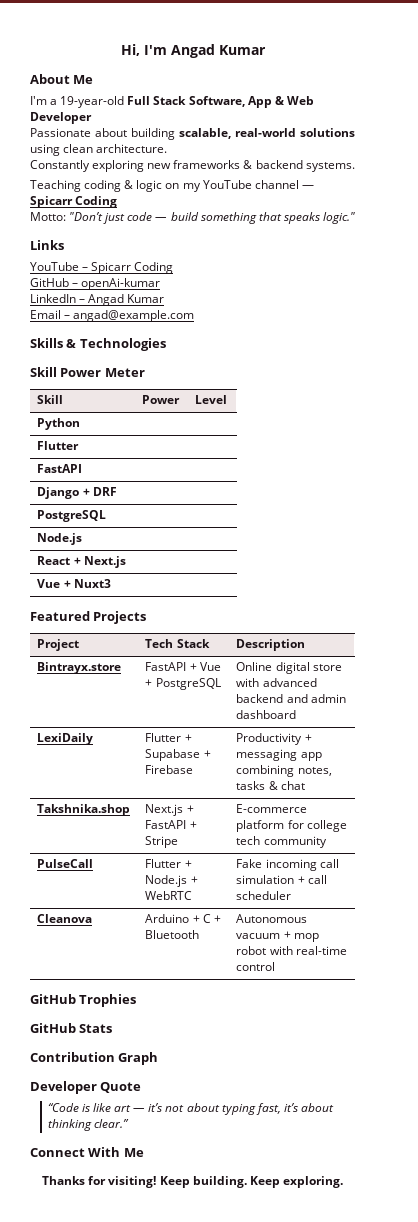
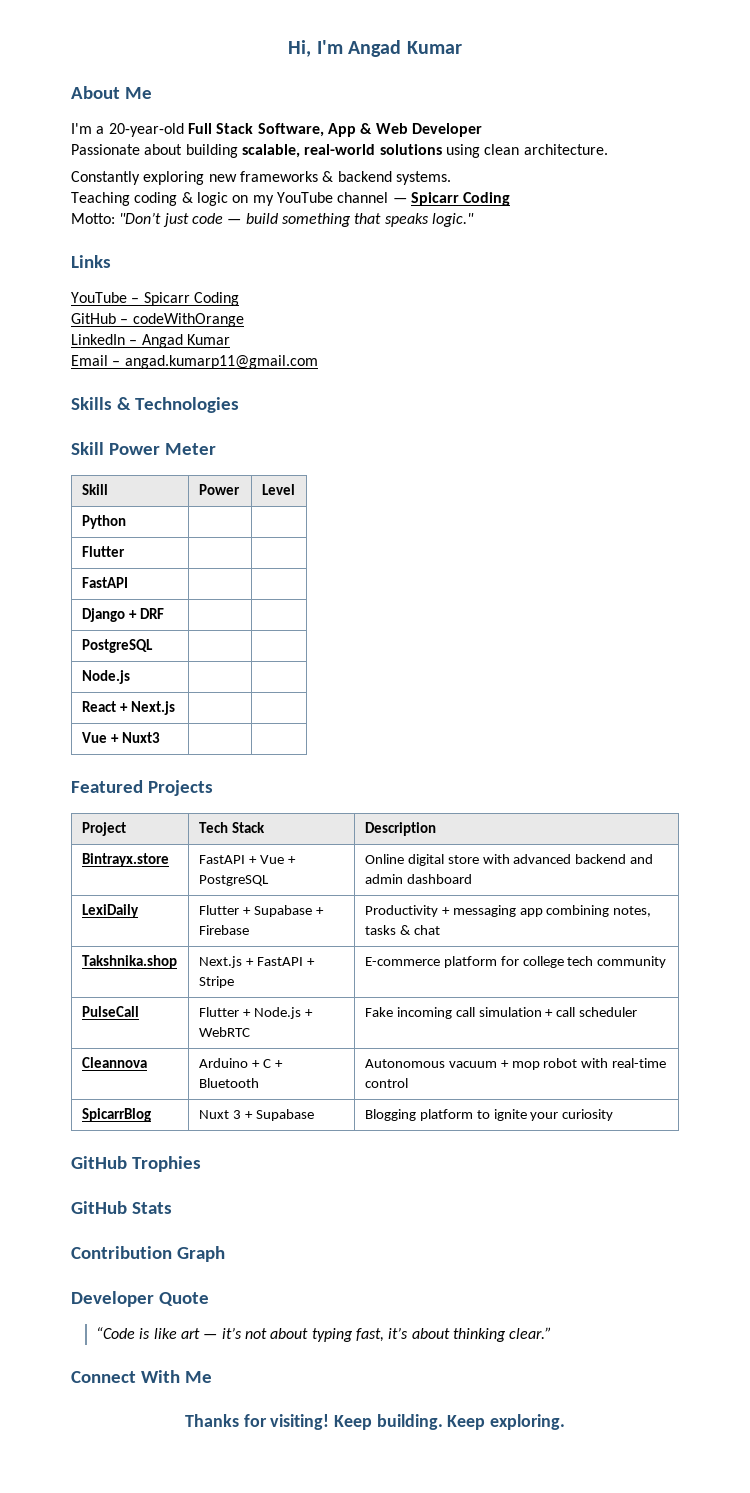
[60,96,125,108] 19-year-old -> [108,123,184,137] 20-year-old
[81,278,161,290] openAi-kumar -> [132,313,244,327] codeWithOrange
[73,310,195,322] angad@example.com -> [124,355,318,369] angad.kumarp11@gmail.com
[37,914,93,923] Cleanova -> [81,1057,147,1068] Cleannova
(276, 966) none -> [81,1108,151,1122] [198,1109,314,1121] [364,1109,614,1121] // SpicarrBlog | Nuxt 3 + Supabase | Blogging platform to ignite your curiosity

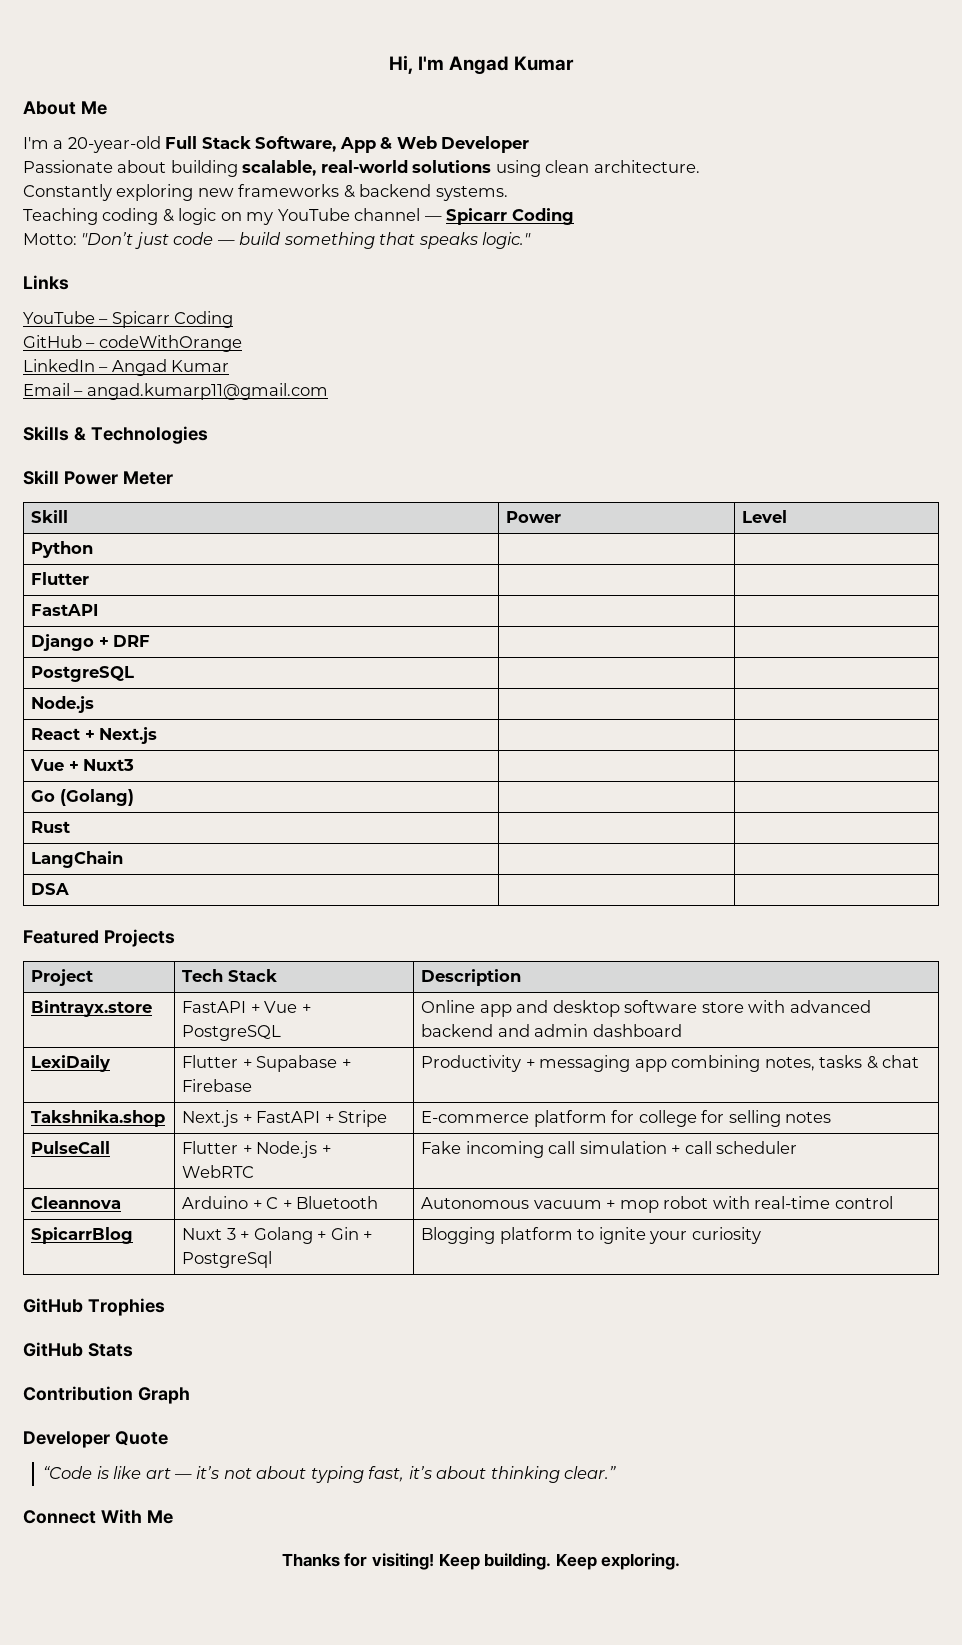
(160, 737) none -> [31,789,134,806] [31,821,71,833] [31,851,124,868] [31,883,70,895] // Go (Golang) | | // Rust | | // LangChain | | // DSA | |
[407,854,444,866] digital -> [479,1000,698,1017] app and desktop software
[567,956,667,968] tech community -> [701,1110,832,1127] for selling notes
[255,1109,314,1121] Supabase -> [253,1227,373,1244] [182,1251,273,1268] Golang + Gin + PostgreSql

